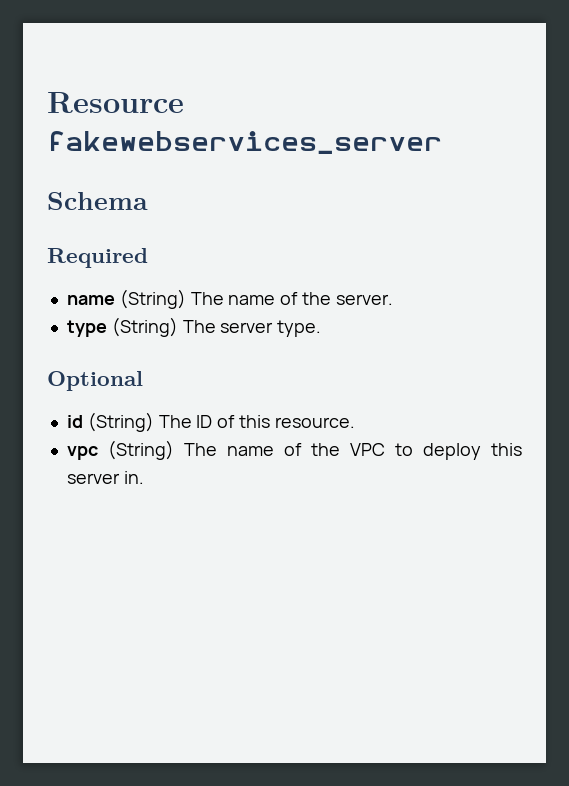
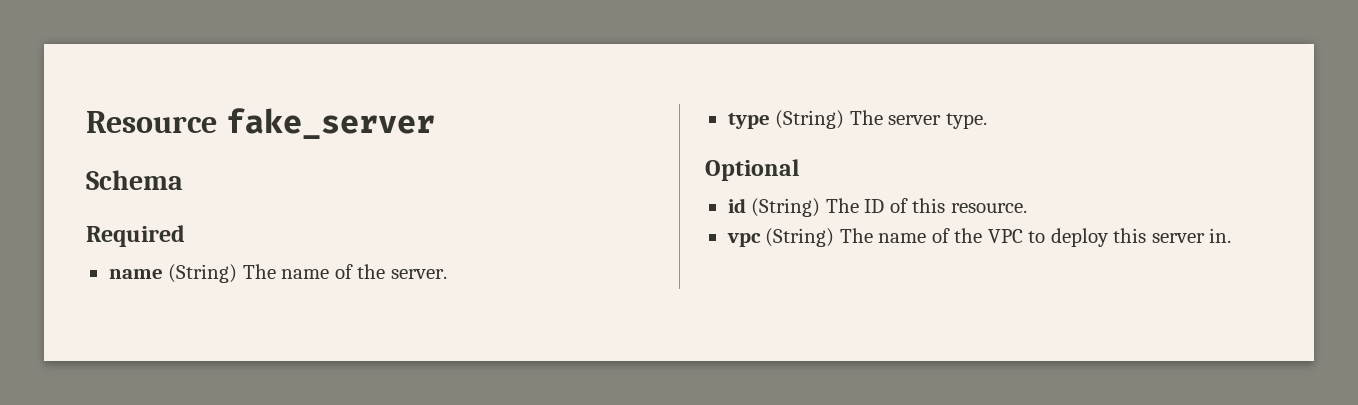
[47,131,442,154] fakewebservices_server -> [225,108,435,139] fake_server

